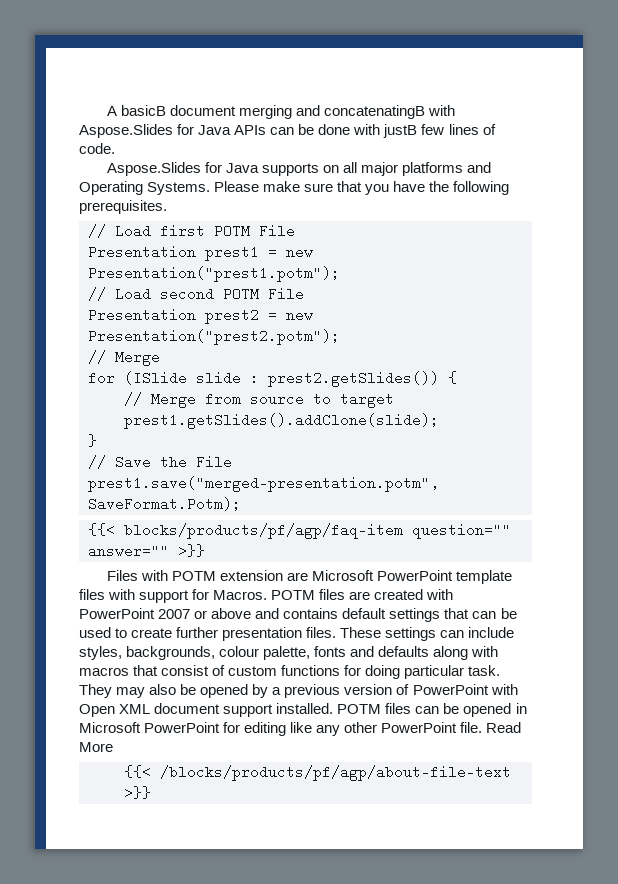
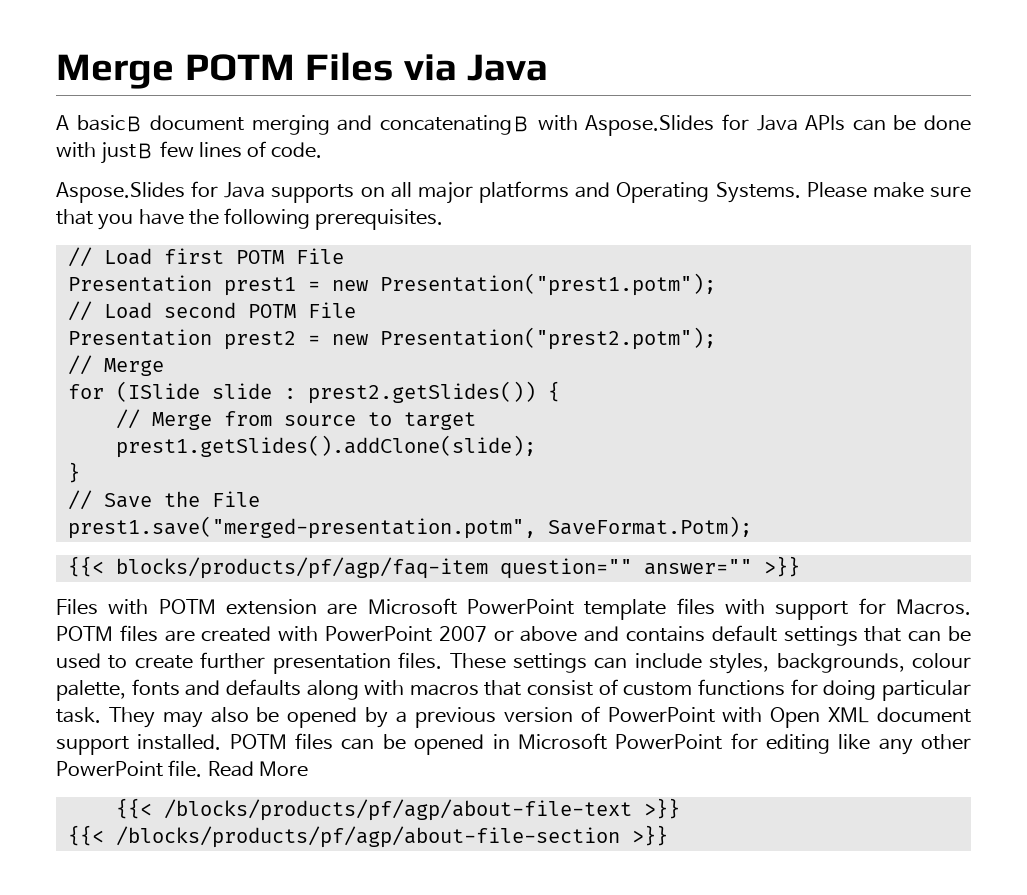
(106, 111) none -> [56,52,549,89] Merge POTM Files via Java //
(151, 793) none -> [67,825,668,848] // {{< /blocks/products/pf/agp/about-file-section >}}

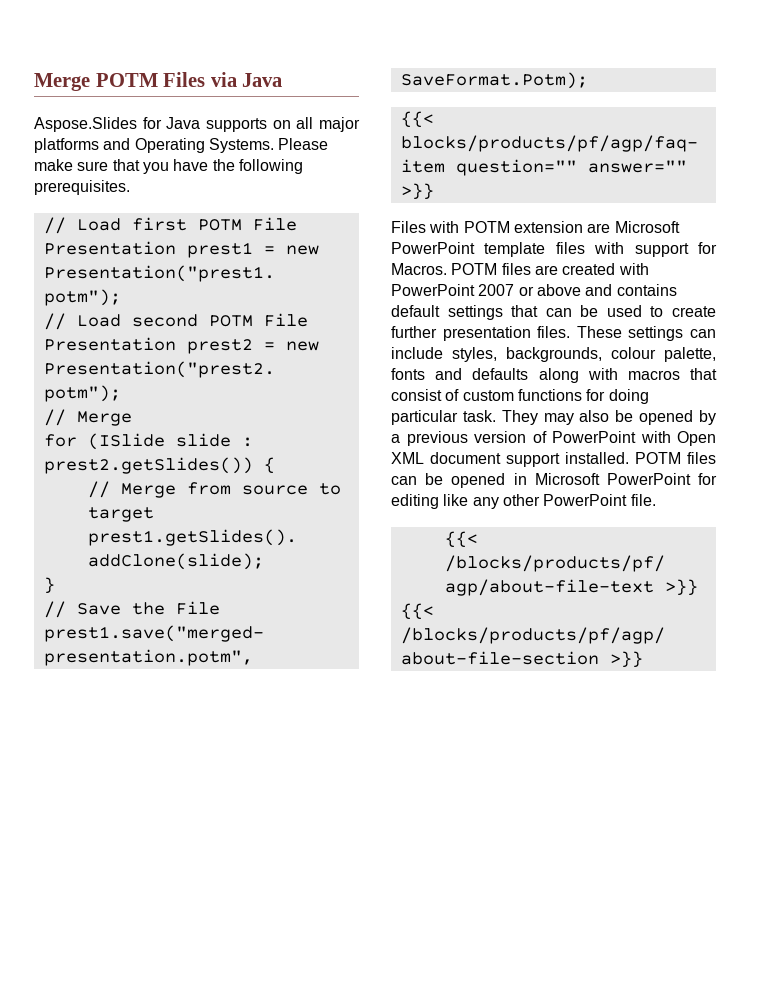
[56,114,971,136] [56,141,323,164] // A basicВ document merging and concatenatingВ with Aspose.Slides for Java APIs can be done with justВ few lines of code. -> (283, 80) none
[207,761,308,777] Read More -> (656, 500) none

